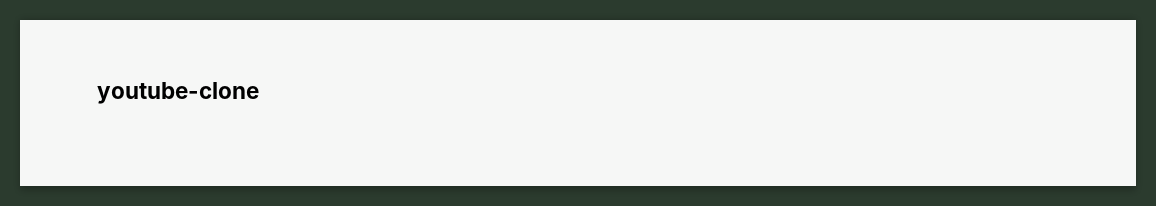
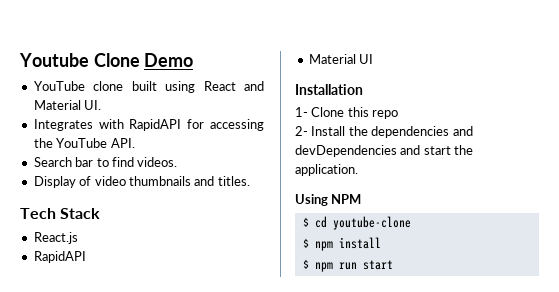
[97,82,259,104] youtube-clone -> [19,53,194,67] [33,81,264,93] [33,100,102,110] [33,119,264,131] [33,138,135,148] [33,157,178,167] [33,176,250,188] [20,208,101,219] [33,232,78,244] [33,251,86,263] [308,54,374,64] [295,84,363,95] [295,107,399,119] [295,126,473,138] [295,145,474,157] [295,164,358,176] [295,194,362,206] [302,216,411,230] [302,237,381,251] [302,259,393,272] Youtube Clone Demo // YouTube clone built using React and Material UI. // Integrates with RapidAPI for accessing the YouTube API. // Search bar to find videos. // Display of video thumbnails and titles. // Tech Stack // React.js // RapidAPI // Material UI // Installation // 1- Clone this repo // 2- Install the dependencies and devDependencies and start the application. // Using NPM // $ cd youtube-clone // $ npm install // $ npm run start

